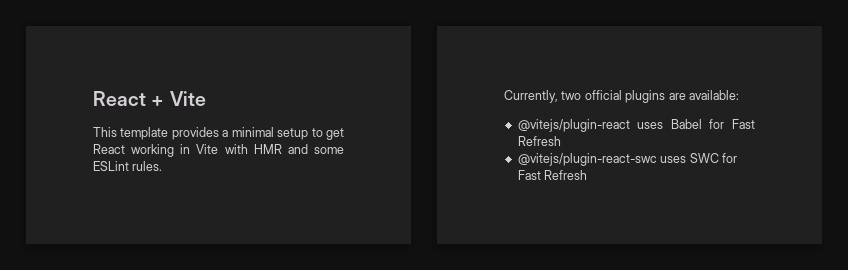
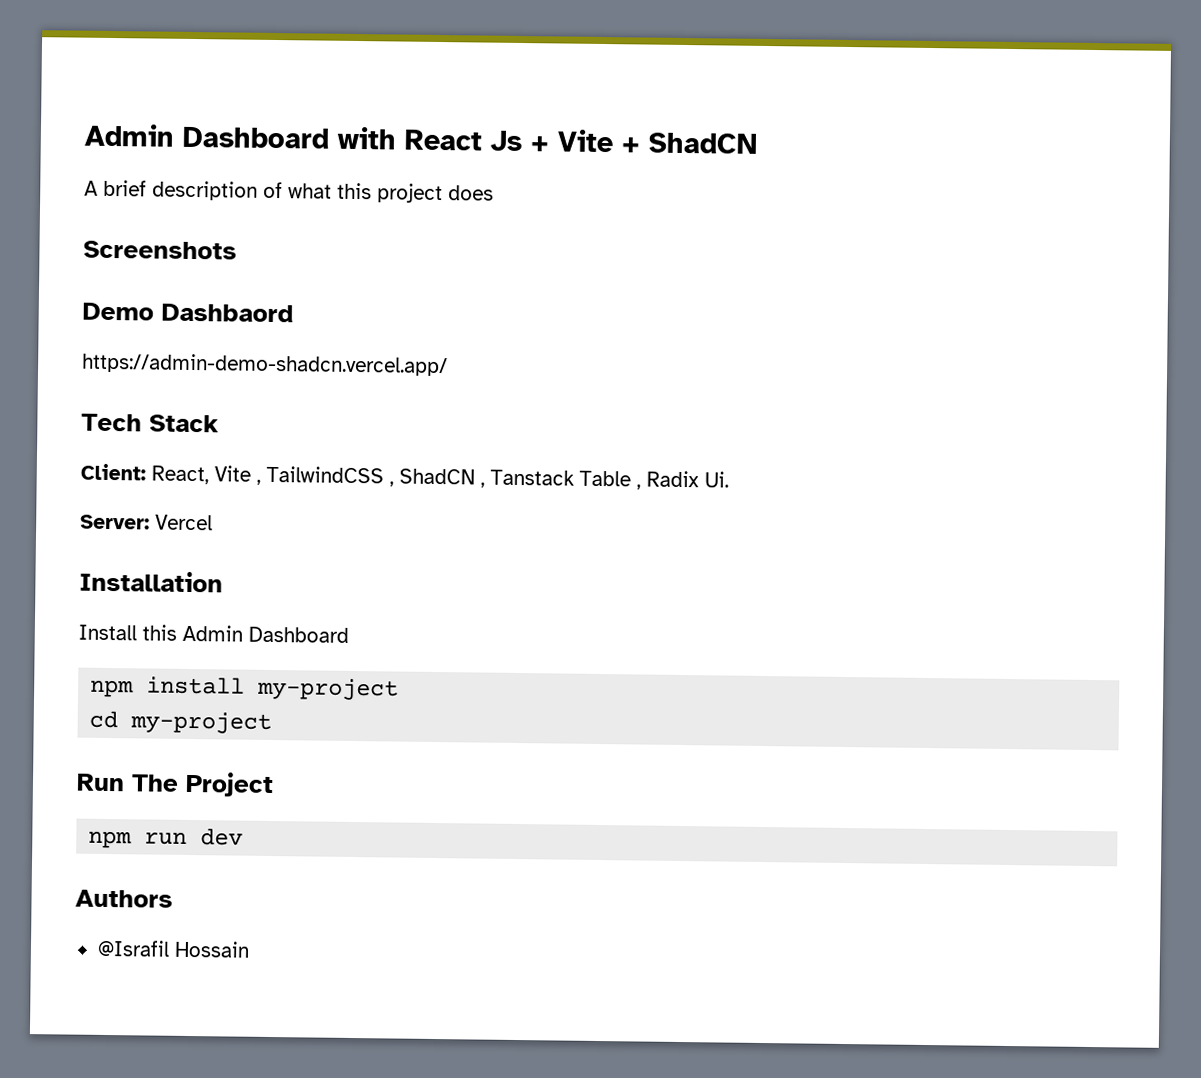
[93,91,206,106] [93,127,344,140] [93,144,344,157] [93,161,163,171] [504,90,739,103] [517,119,755,132] [517,136,561,146] [517,153,737,166] [517,170,588,180] React + Vite // This template provides a minimal setup to get React working in Vite with HMR and some ESLint rules. // Currently, two official plugins are available: // @vitejs/plugin-react uses Babel for Fast Refresh // @vitejs/plugin-react-swc uses SWC for Fast Refresh -> [84,123,757,154] [84,179,494,204] [83,240,237,260] [82,302,294,323] [82,352,448,377] [81,413,219,433] [80,463,729,490] [80,514,213,531] [79,570,223,593] [78,624,349,643] [90,676,400,701] [89,710,273,735] [76,771,274,798] [88,828,244,849] [75,889,173,908] [96,939,250,958] Admin Dashboard with React Js + Vite + ShadCN // A brief description of what this project does // Screenshots // Demo Dashbaord // https://admin-demo-shadcn.vercel.app/ // Tech Stack // Client: React, Vite , TailwindCSS , ShadCN , Tanstack Table , Radix Ui. // Server: Vercel // Installation // Install this Admin Dashboard // npm install my-project // cd my-project // Run The Project // npm run dev // Authors // @Israfil Hossain

